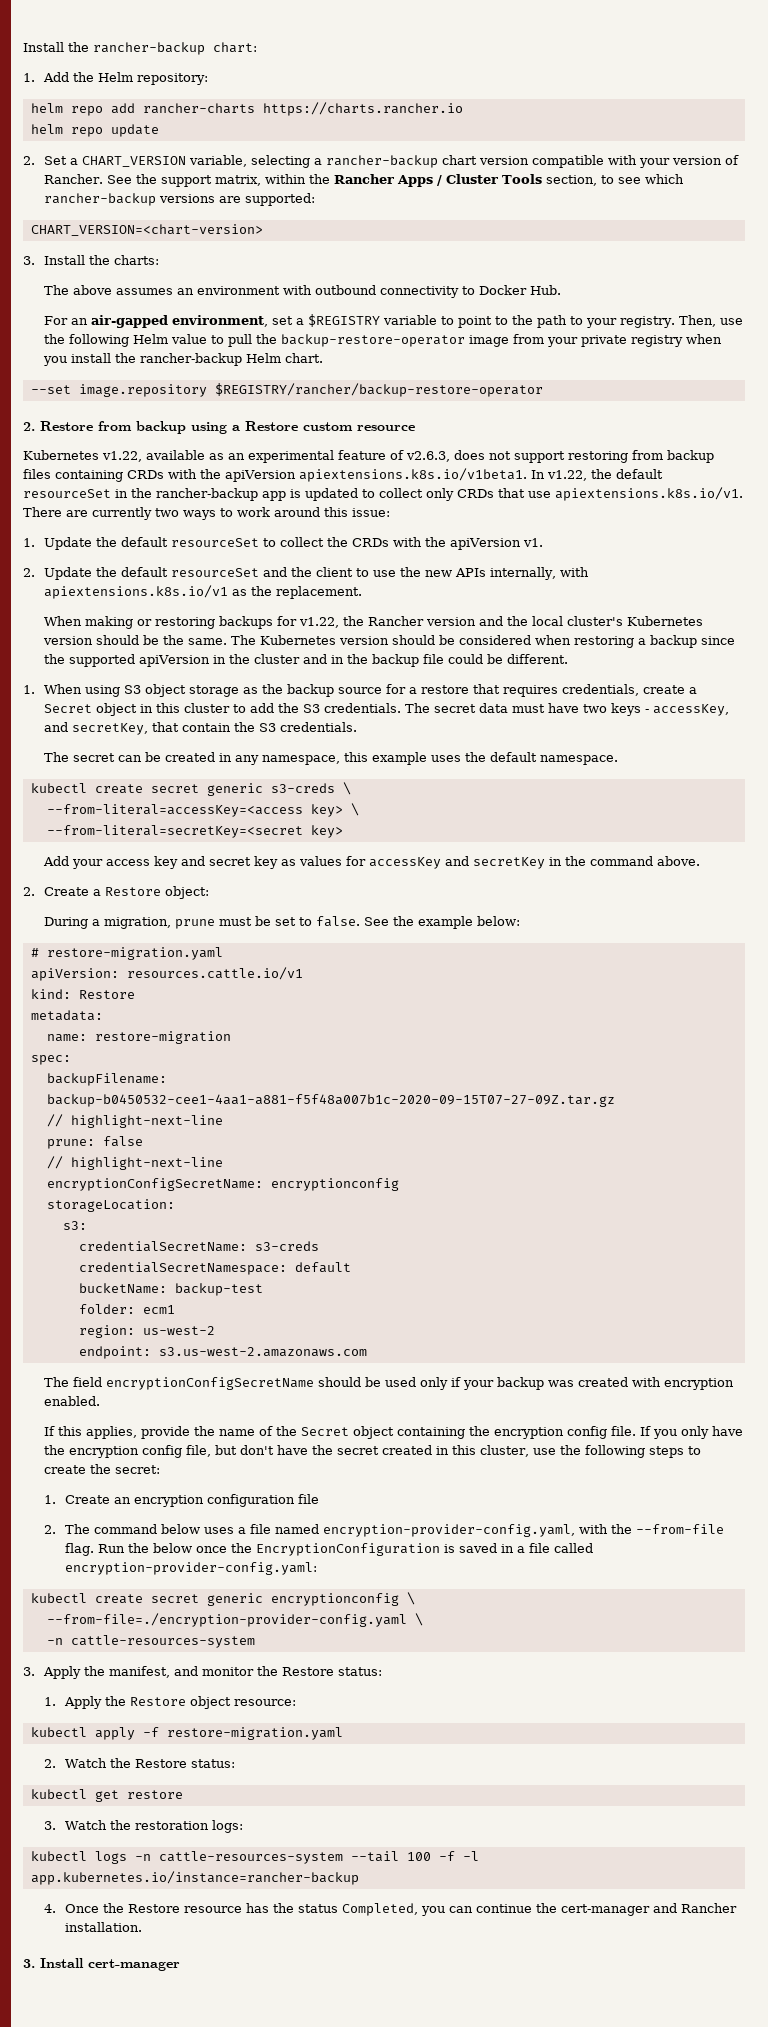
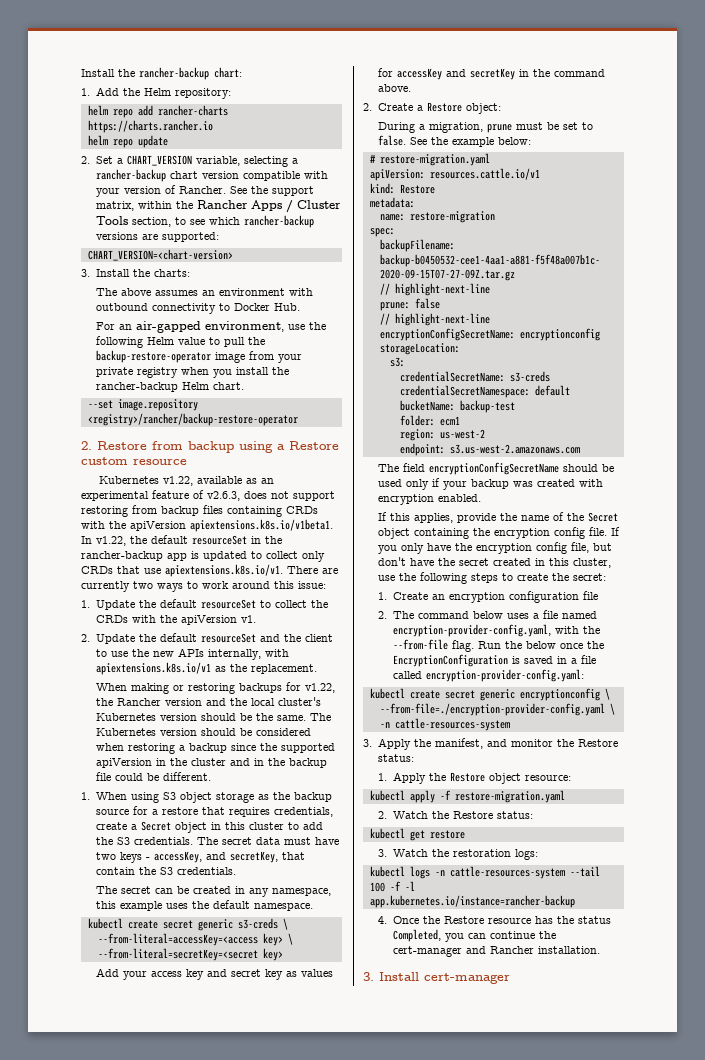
[271,314,716,328] set a $REGISTRY variable to point to the path to your registry. Then, -> (285, 326) none
[214,383,543,397] $REGISTRY/rancher/backup-restore-operator -> [87,413,298,426] <registry>/rancher/backup-restore-operator

